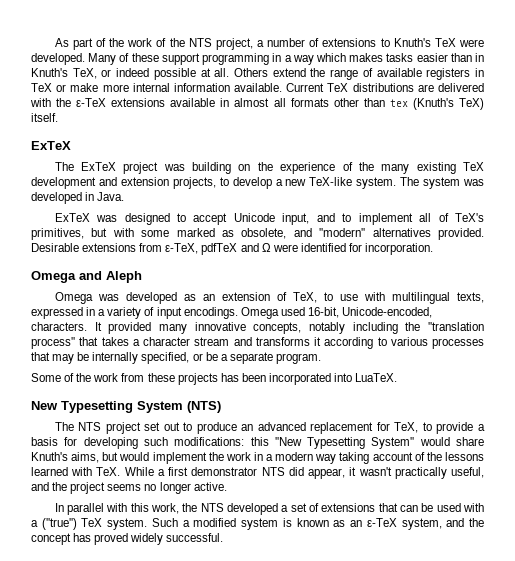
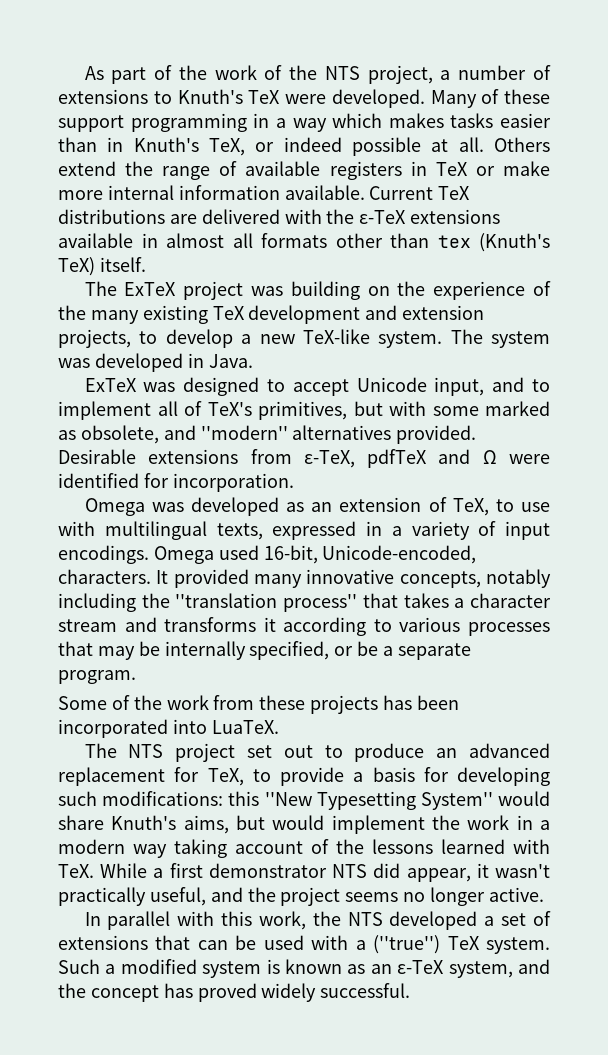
[31,141,71,150] // ExTeX -> (146, 264) none
[31,271,142,283] // Omega and Aleph -> (294, 482) none
[31,401,221,413] // New Typesetting System (NTS) -> (279, 727) none

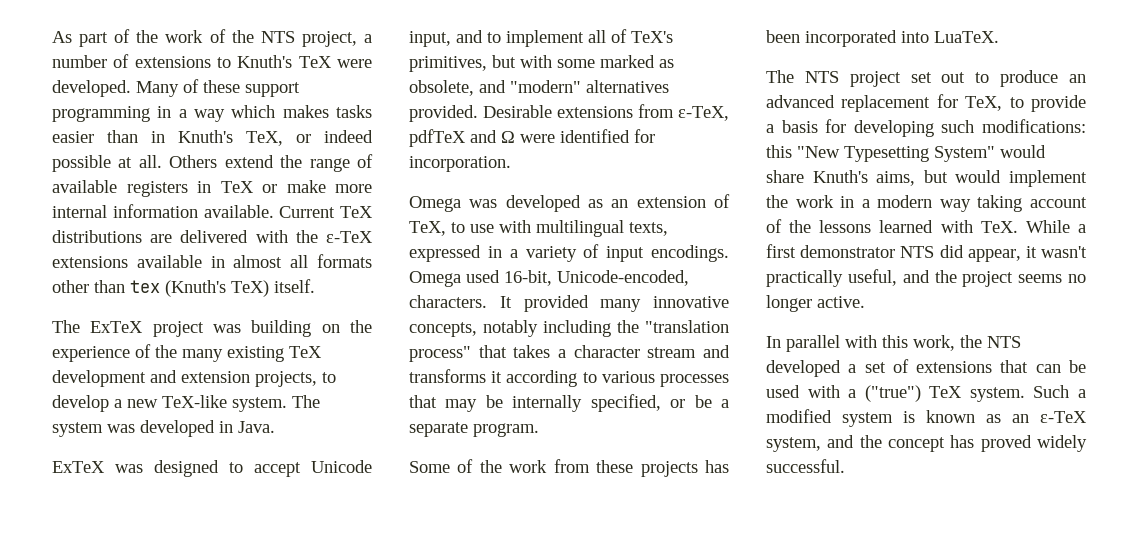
[200,425,288,440] ''modern'' -> [510,80,581,93] "modern"
[175,593,358,612] ''translation process'' -> [645,320,729,333] [409,346,471,362] "translation process"
[264,791,493,810] ''New Typesetting System'' -> [797,146,995,162] "New Typesetting System"
[373,935,441,954] (''true'') -> [864,385,921,402] ("true")

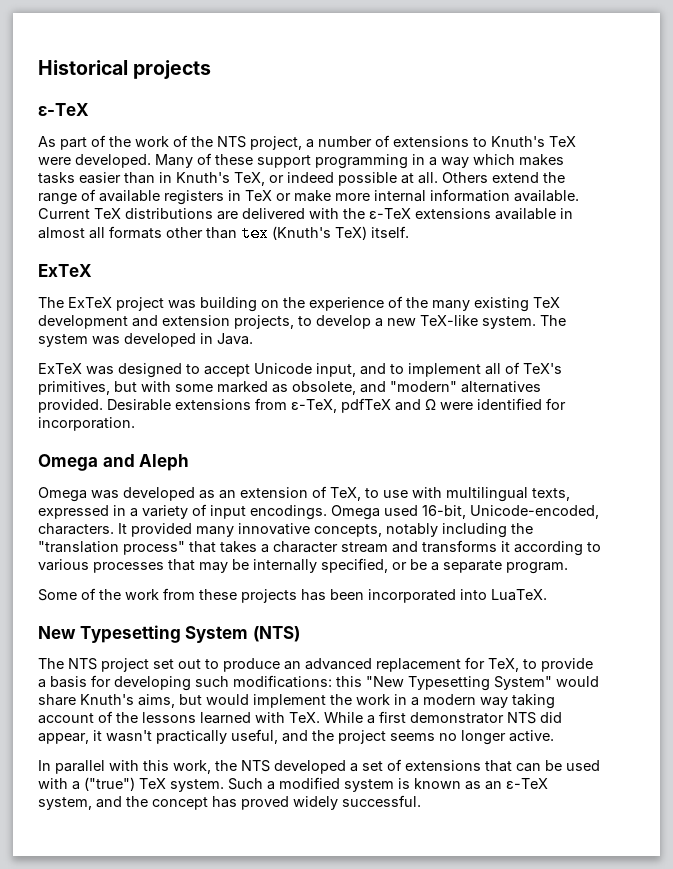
(52, 37) none -> [38,60,212,79] [38,103,89,116] Historical projects // ε-TeX //
(315, 286) none -> [38,264,92,277] // ExTeX
(511, 164) none -> [38,454,190,471] // Omega and Aleph
(999, 37) none -> [38,625,300,643] // New Typesetting System (NTS)

